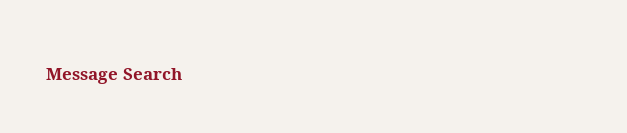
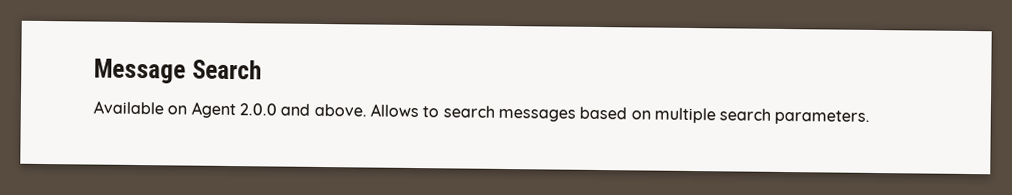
(182, 74) none -> [93,100,871,125] // Available on Agent 2.0.0 and above. Allows to search messages based on multiple search parameters.

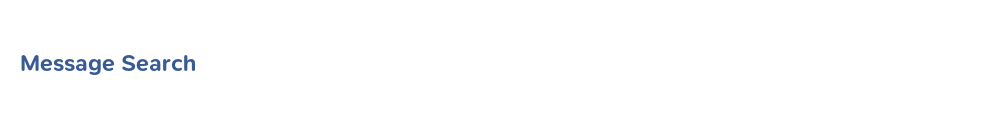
[93,100,871,125] // Available on Agent 2.0.0 and above. Allows to search messages based on multiple search parameters. -> (197, 63) none

